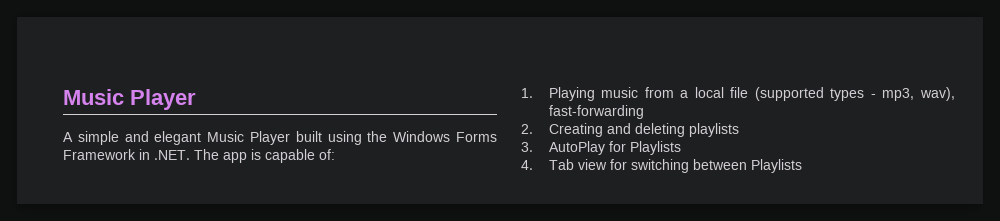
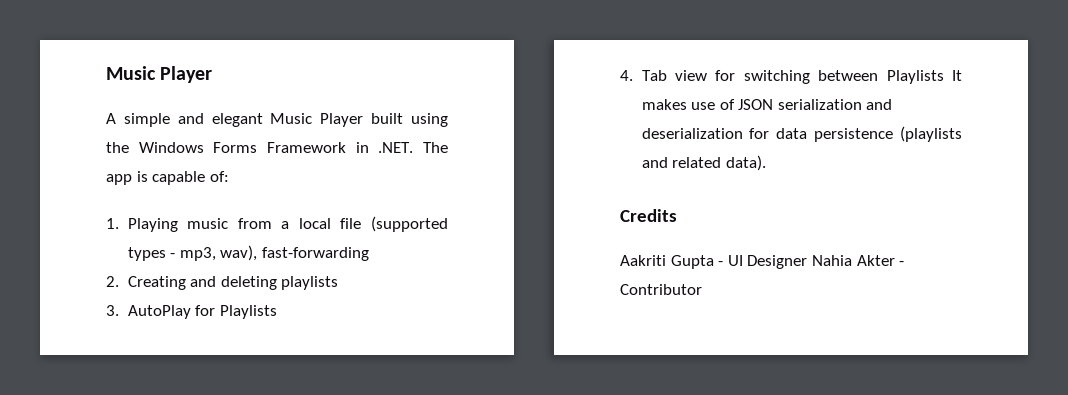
(802, 166) none -> [952,70,962,81] [641,99,893,110] [641,126,962,142] [641,155,766,171] [620,209,677,222] [620,255,905,269] [620,284,702,295] It makes use of JSON serialization and deserialization for data persistence (playlists and related data). // Credits // Aakriti Gupta - UI Designer Nahia Akter - Contributor

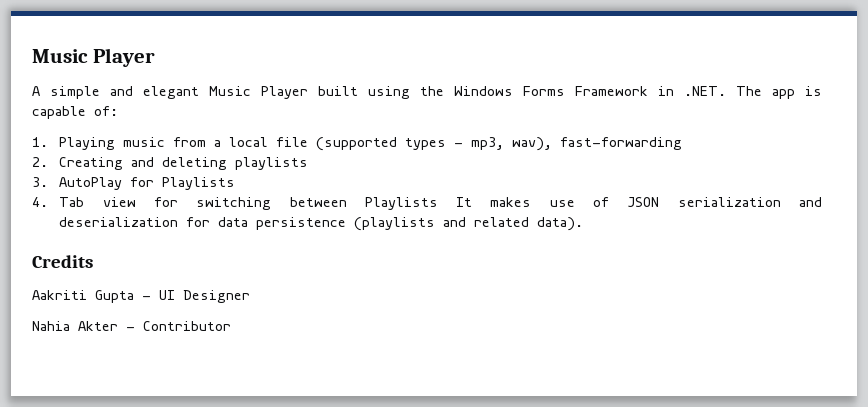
(808, 262) none -> (250, 296) //

